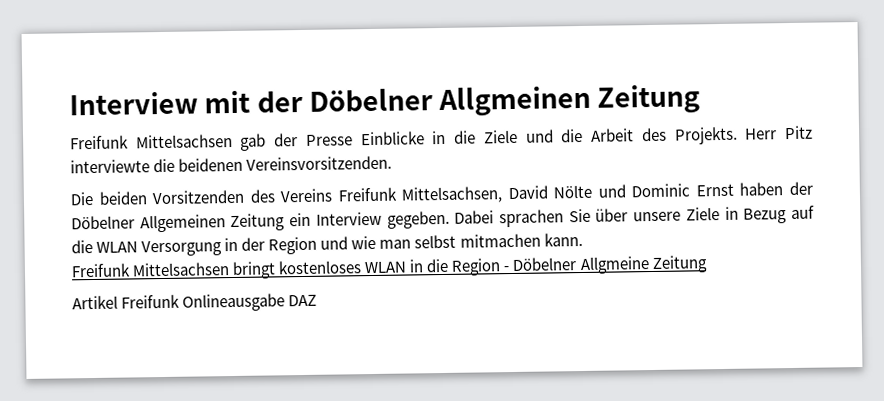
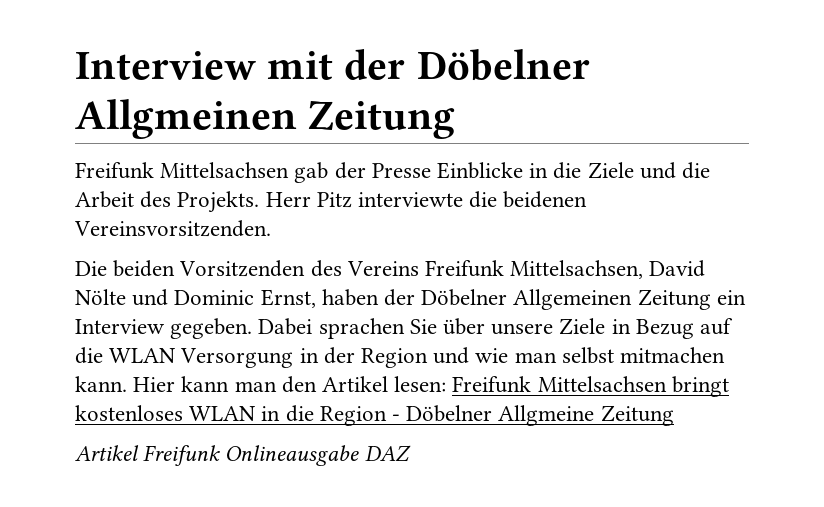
[695,183,734,197] Ernst -> [260,289,316,308] Ernst,
(583, 239) // -> [133,376,447,393] Hier kann man den Artikel lesen:

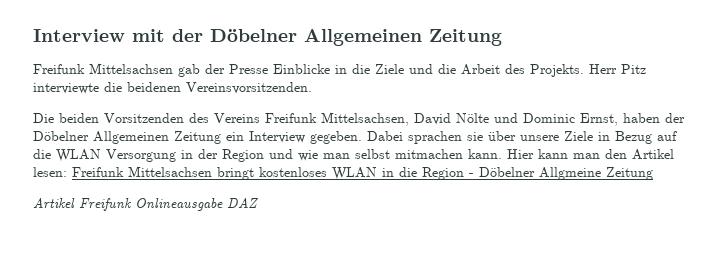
[75,99,297,139] Allgmeinen -> [304,29,422,46] Allgemeinen
[409,319,437,334] Sie -> [467,132,483,141] sie

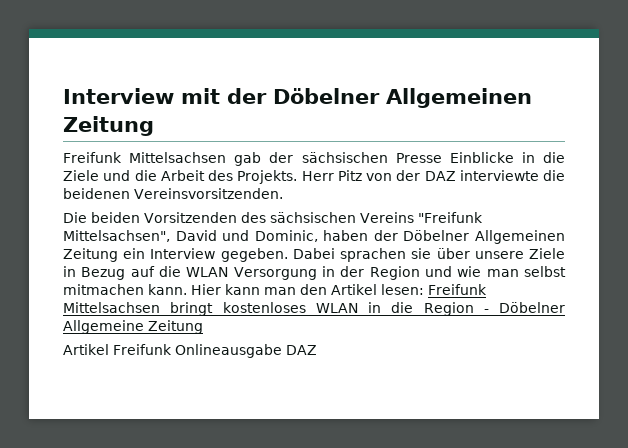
(225, 69) none -> [301,152,388,163] sächsischen
(646, 69) none -> [366,170,456,181] von der DAZ
[214,112,618,126] Vereins Freifunk Mittelsachsen, David Nölte und Dominic Ernst, -> [269,212,483,223] [63,230,318,242] sächsischen Vereins "Freifunk Mittelsachsen", David und Dominic,
[539,167,601,180] Allgmeine -> [63,320,144,334] Allgemeine

